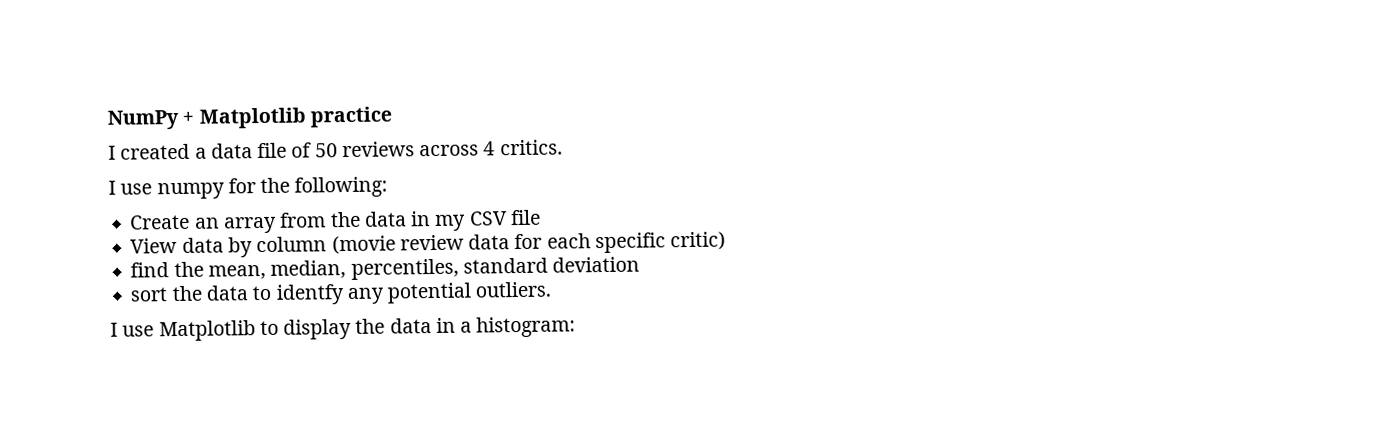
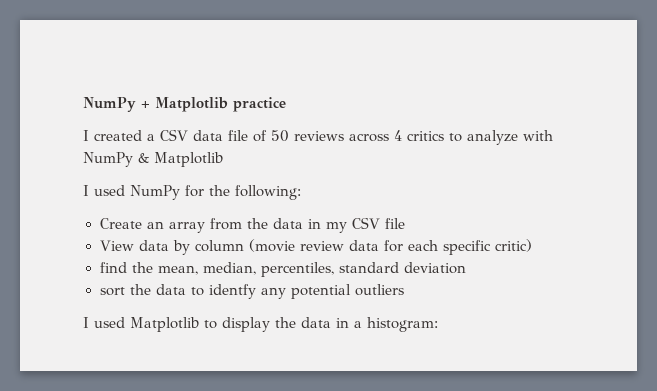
(207, 153) none -> [160,129,188,141] CSV
[499,139,563,156] [108,180,225,200] critics. // I use numpy -> [407,130,553,145] [83,152,223,167] [83,185,180,200] critics to analyze with NumPy & Matplotlib // I used NumPy
[475,281,552,298] [110,322,155,337] outliers. // I use -> [354,284,404,296] [83,317,125,328] outliers // I used

